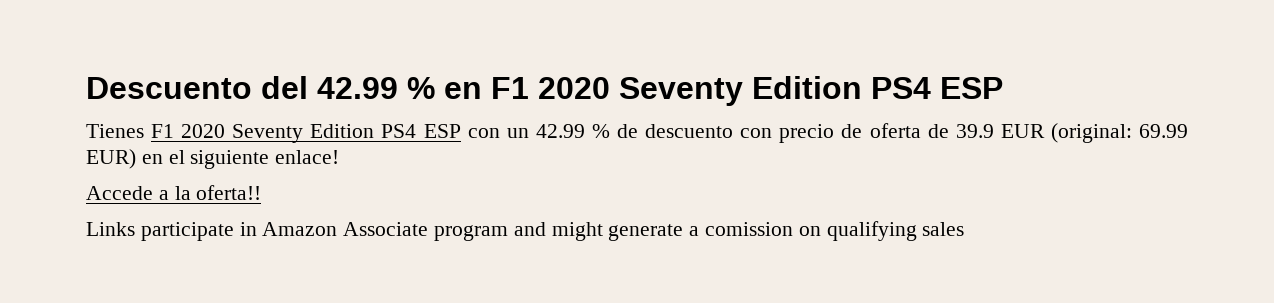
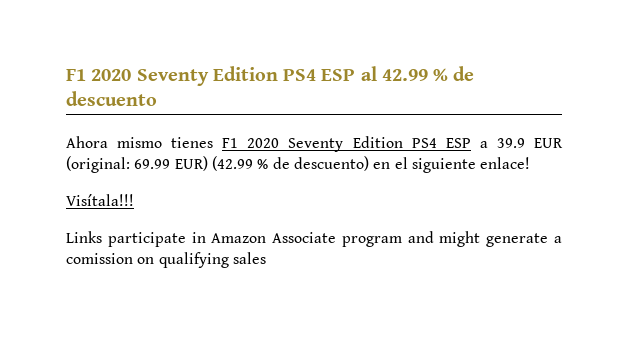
[86,76,1003,106] [86,123,949,143] Descuento del 42.99 % en F1 2020 Seventy Edition PS4 ESP // Tienes F1 2020 Seventy Edition PS4 ESP con un 42.99 % de descuento con precio de oferta de -> [66,66,475,86] [66,91,157,106] [66,136,488,152] F1 2020 Seventy Edition PS4 ESP al 42.99 % de descuento // Ahora mismo tienes F1 2020 Seventy Edition PS4 ESP a
(136, 159) none -> [211,156,369,171] (42.99 % de descuento)
[86,185,262,200] Accede a la oferta!! -> [66,194,134,206] Visítala!!!

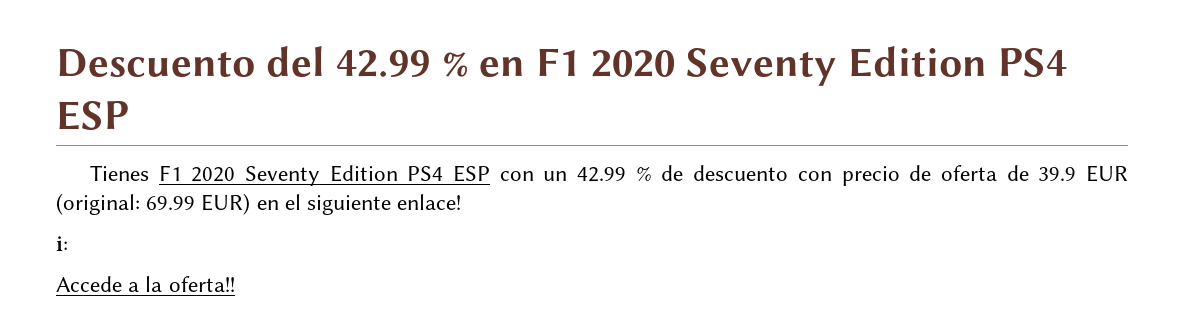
[66,66,475,86] [66,91,157,106] [66,136,488,152] F1 2020 Seventy Edition PS4 ESP al 42.99 % de descuento // Ahora mismo tienes F1 2020 Seventy Edition PS4 ESP a -> [56,46,1067,86] [56,101,129,130] [89,165,1029,186] Descuento del 42.99 % en F1 2020 Seventy Edition PS4 ESP // Tienes F1 2020 Seventy Edition PS4 ESP con un 42.99 % de descuento con precio de oferta de
[211,156,369,171] (42.99 % de descuento) -> (251, 204) none
[66,194,134,206] [66,231,562,247] [66,252,266,268] Visítala!!! // Links participate in Amazon Associate program and might generate a comission on qualifying sales -> [56,236,68,251] [56,276,235,292] ℹ: // Accede a la oferta!!

